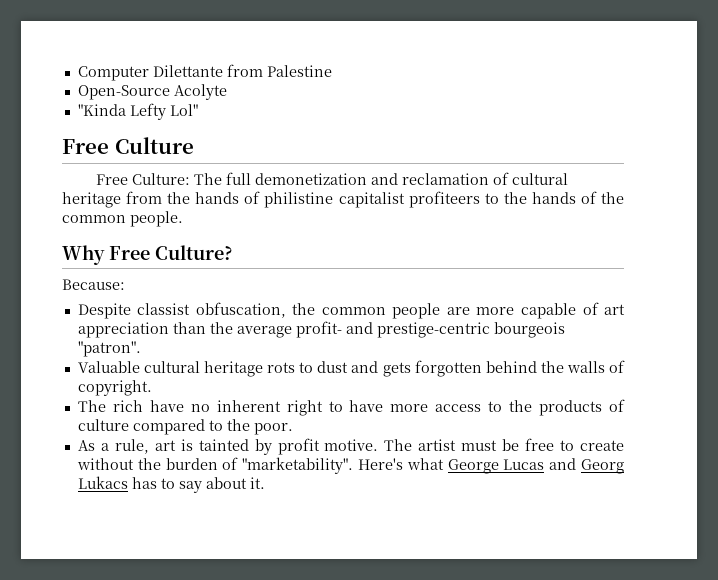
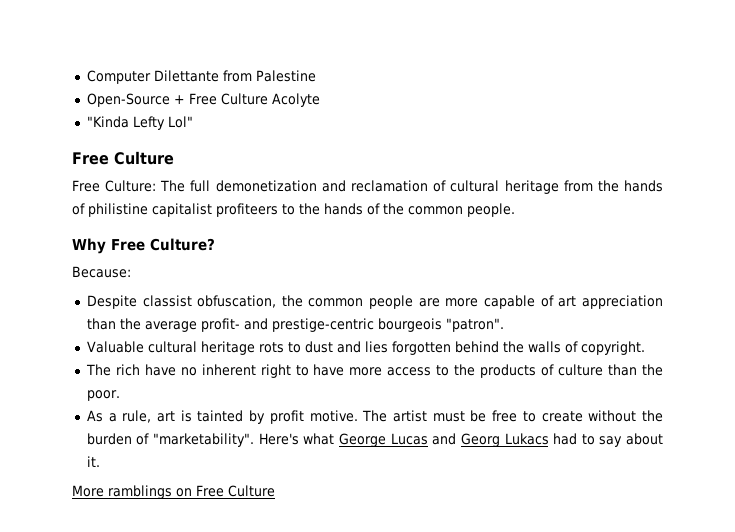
(170, 92) none -> [173,93,268,105] + Free Culture
[382,362,411,377] gets -> [364,341,388,353] lies
[132,419,223,435] compared to -> [608,364,638,376] than
[131,477,157,489] has -> [553,433,578,445] had
(265, 483) none -> [72,485,275,499] // More ramblings on Free Culture

